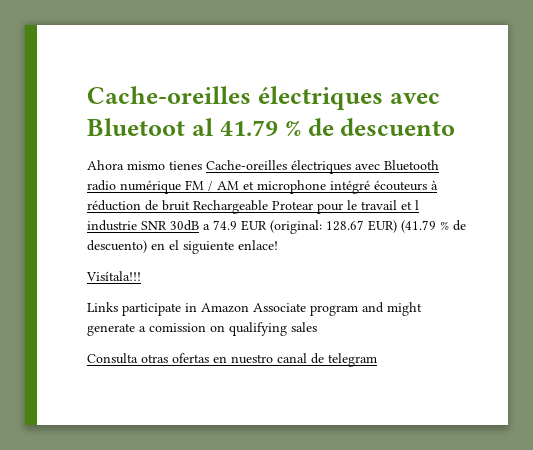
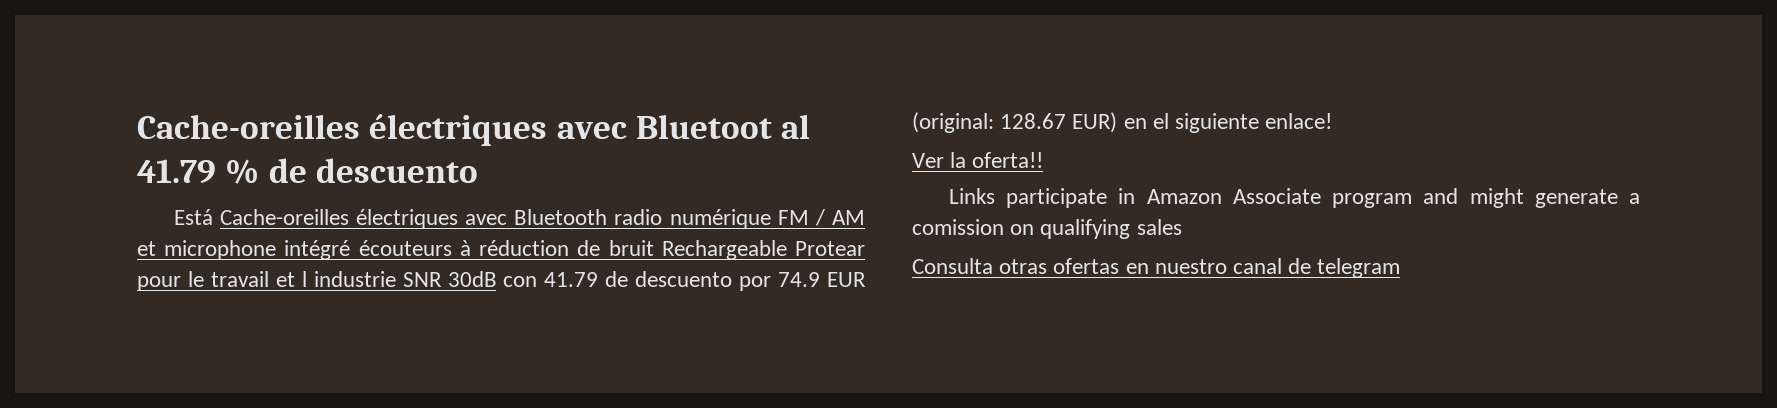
[87,160,202,170] Ahora mismo tienes -> [173,209,213,225] Está
[203,224,210,230] a -> [503,271,772,291] con 41.79 de descuento por
[401,220,466,233] [87,240,147,253] (41.79 % de descuento) -> (1118, 122) none
[86,271,141,281] Visítala!!! -> [912,152,1044,168] Ver la oferta!!

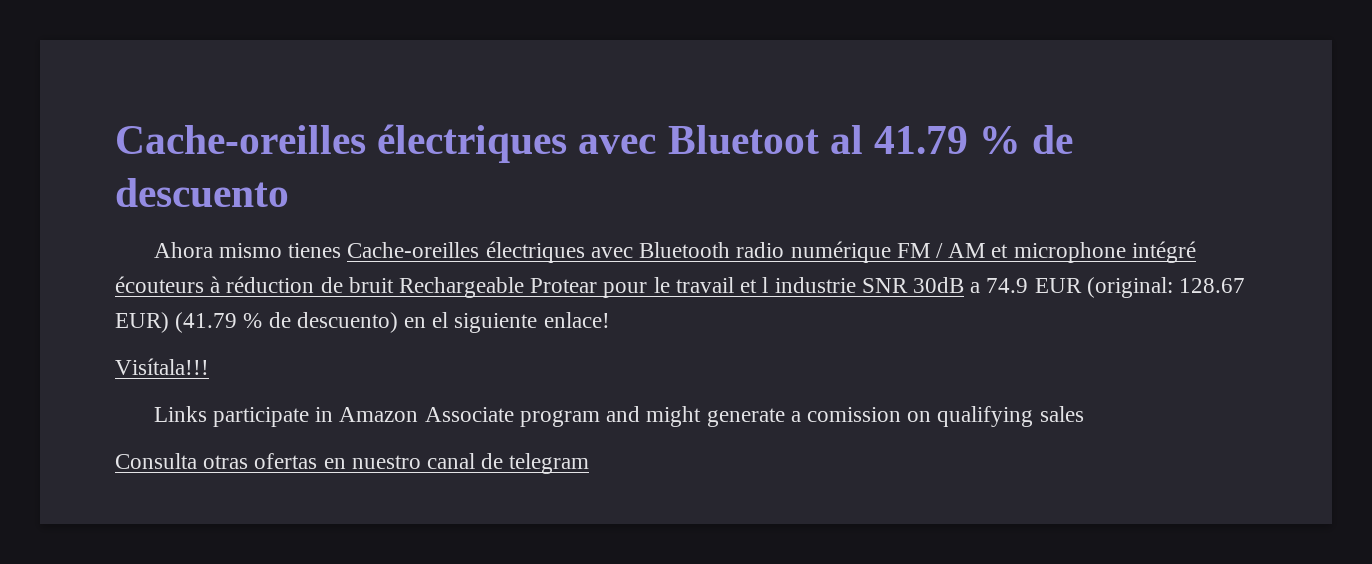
[173,209,213,225] Está -> [153,242,342,258] Ahora mismo tienes
[503,271,772,291] con 41.79 de descuento por -> [970,282,981,293] a
(1118, 122) none -> [175,312,398,333] (41.79 % de descuento)
[912,152,1044,168] Ver la oferta!! -> [115,358,209,375] Visítala!!!

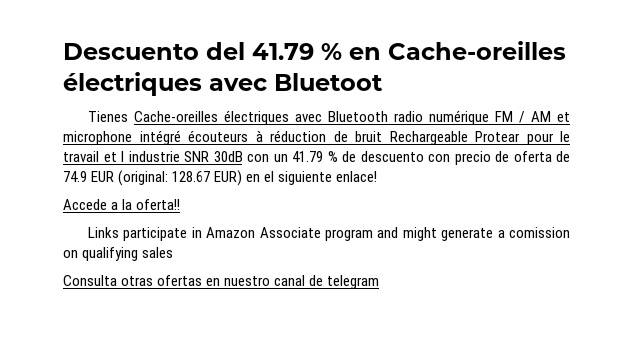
(115, 139) none -> [63,42,381,60] Descuento del 41.79 % en
[829,125,1074,154] [115,178,289,207] [153,242,342,258] al 41.79 % de descuento // Ahora mismo tienes -> [88,111,129,122] // Tienes
[970,282,981,293] a -> [247,151,570,165] con un 41.79 % de descuento con precio de oferta de
[175,312,398,333] (41.79 % de descuento) -> (243, 178) none
[115,358,209,375] Visítala!!! -> [63,199,181,210] Accede a la oferta!!

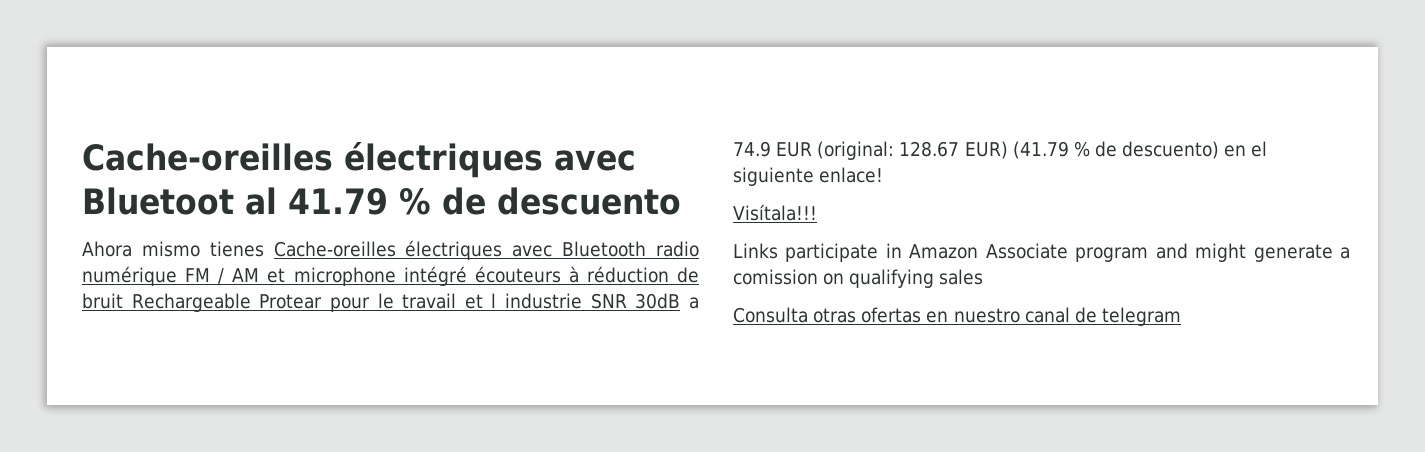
[63,42,381,60] Descuento del 41.79 % en -> (82, 157) none
[88,111,129,122] // Tienes -> [245,187,681,215] [82,241,264,257] al 41.79 % de descuento // Ahora mismo tienes
[247,151,570,165] con un 41.79 % de descuento con precio de oferta de -> [689,297,700,309] a
(243, 178) none -> [1012,141,1220,159] (41.79 % de descuento)
[63,199,181,210] Accede a la oferta!! -> [733,204,817,221] Visítala!!!

